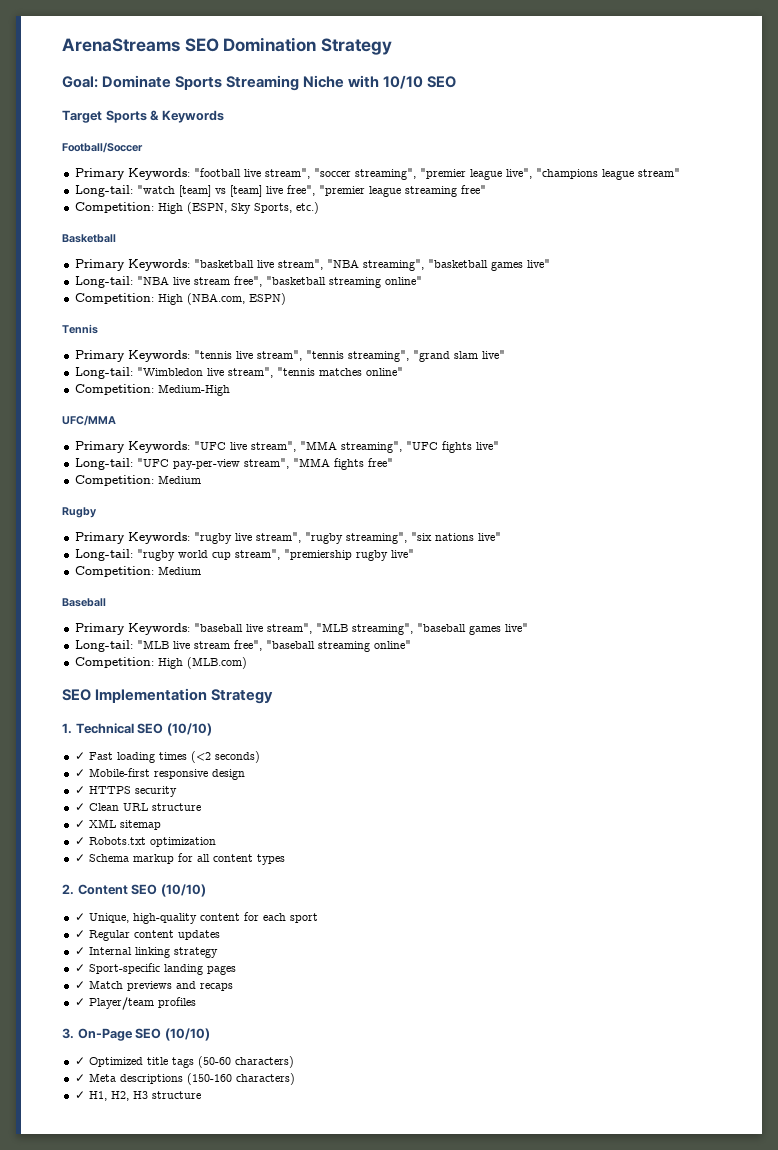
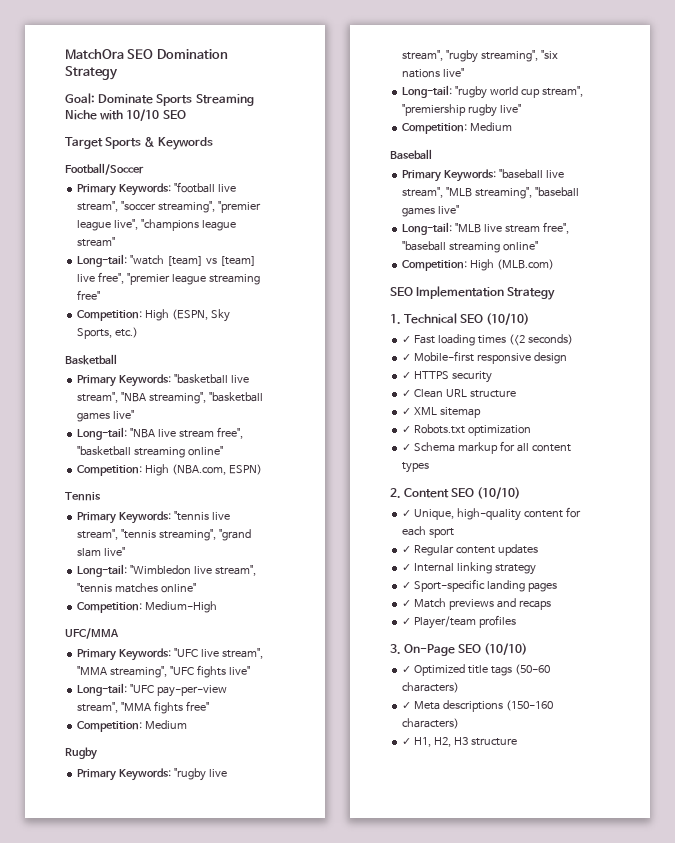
[62,38,180,52] ArenaStreams -> [65,49,124,59] MatchOra

